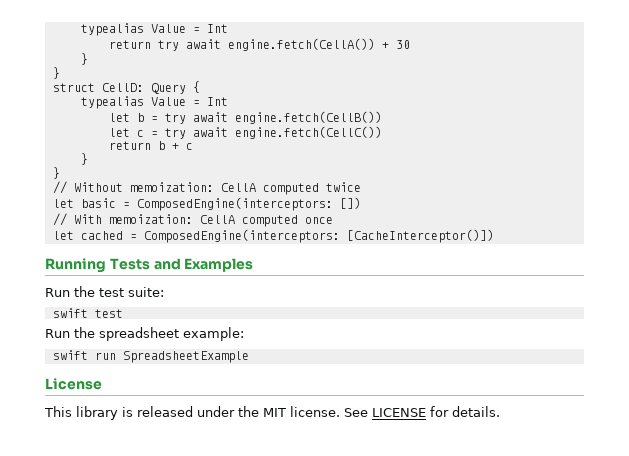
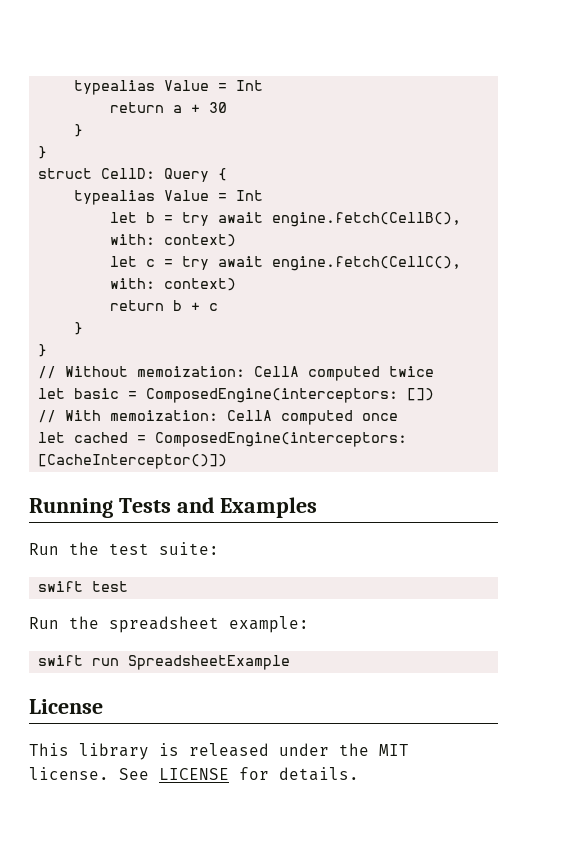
[157,38,375,51] try await engine.fetch(CellA()) -> [173,105,183,113] a
[234,111,382,124] engine.fetch(CellB()) -> [272,212,462,227] [110,234,237,247] engine.fetch(CellB(), with: context)
[234,126,382,139] engine.fetch(CellC()) -> [272,256,462,271] [110,278,237,291] engine.fetch(CellC(), with: context)

